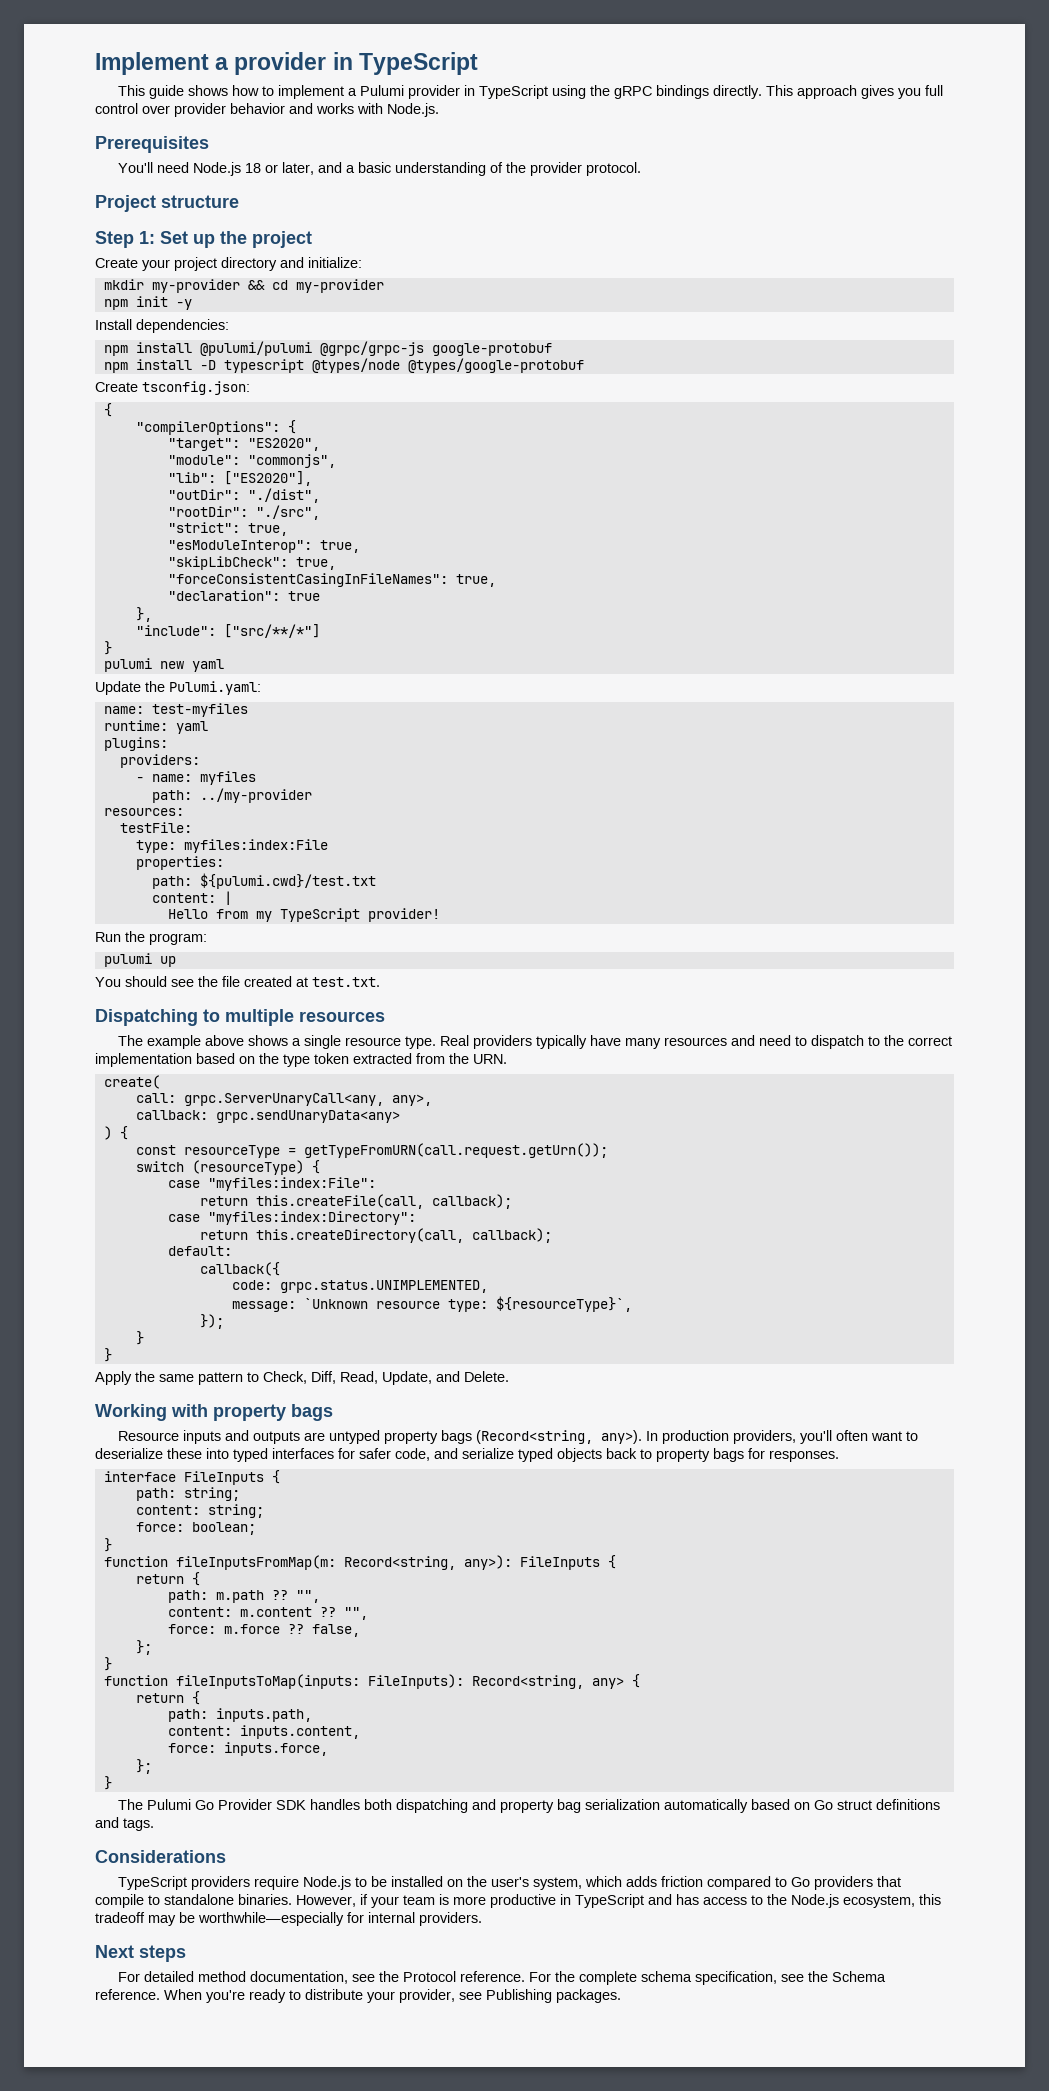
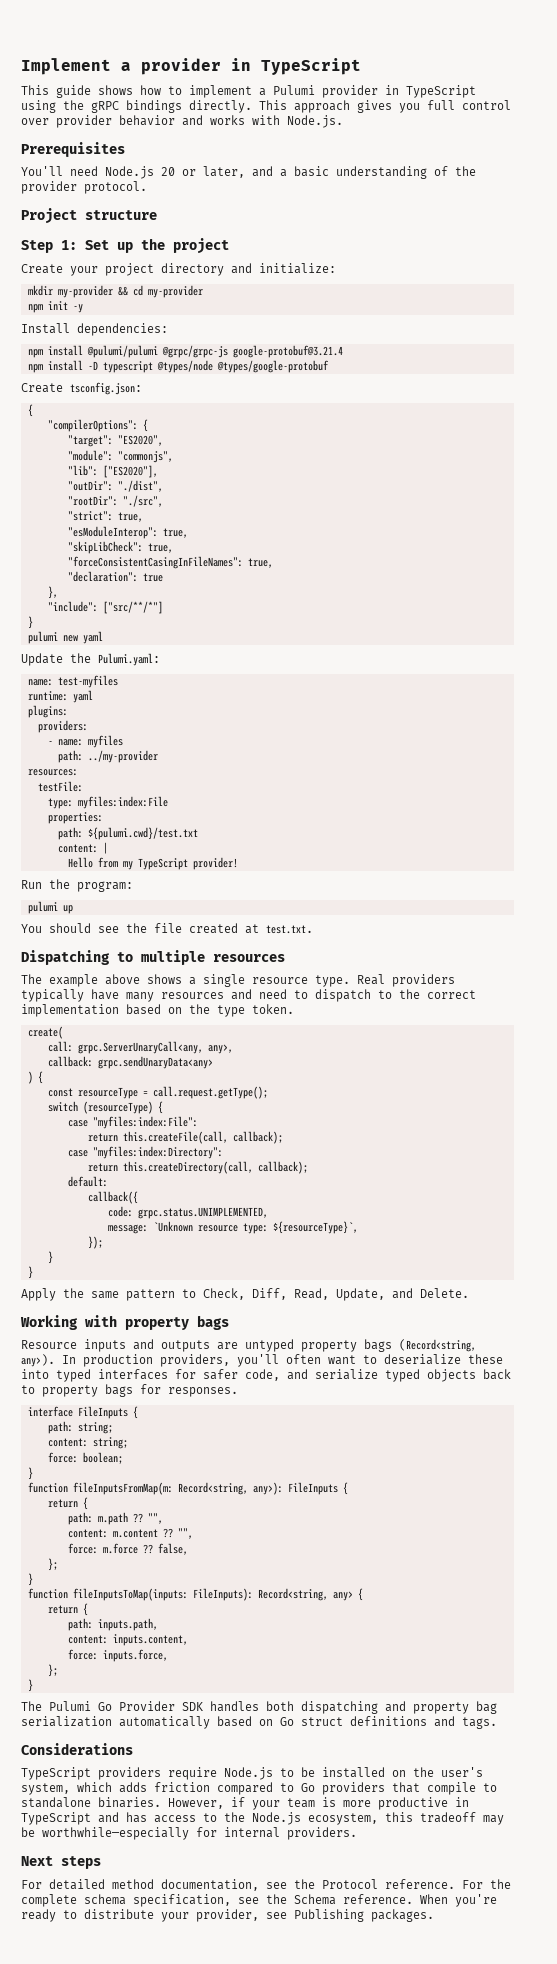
[245,163,262,173] 18 -> [161,167,175,176] 20
[431,343,552,356] google-protobuf -> [232,345,343,358] google-protobuf@3.21.4
[314,1053,507,1064] token extracted from the URN. -> [252,1004,294,1014] token.
[303,1143,608,1158] getTypeFromURN(call.request.getUrn()); -> [152,1086,268,1099] call.request.getType();

